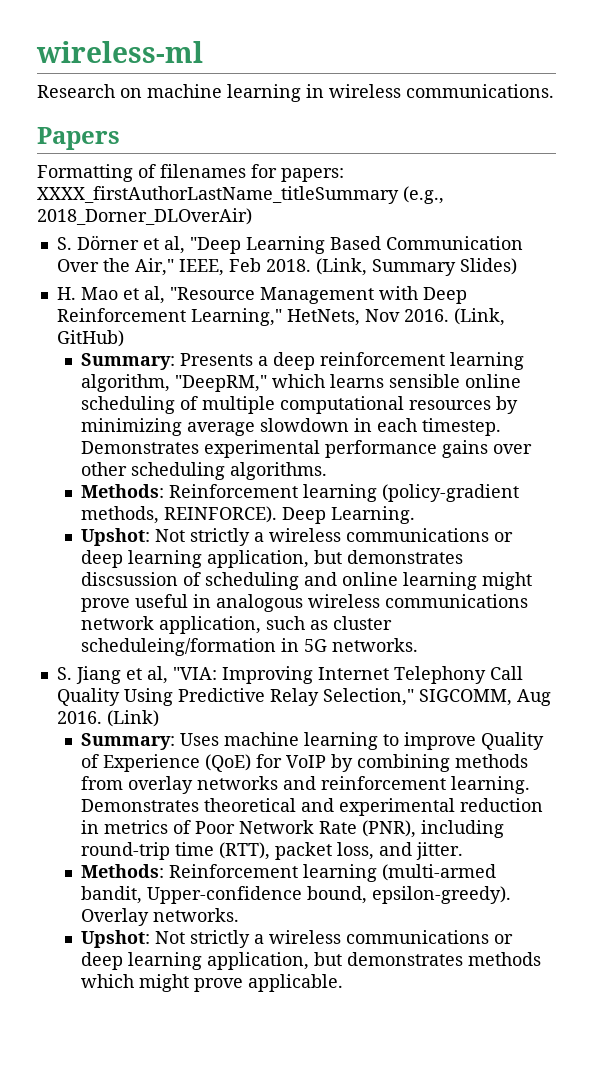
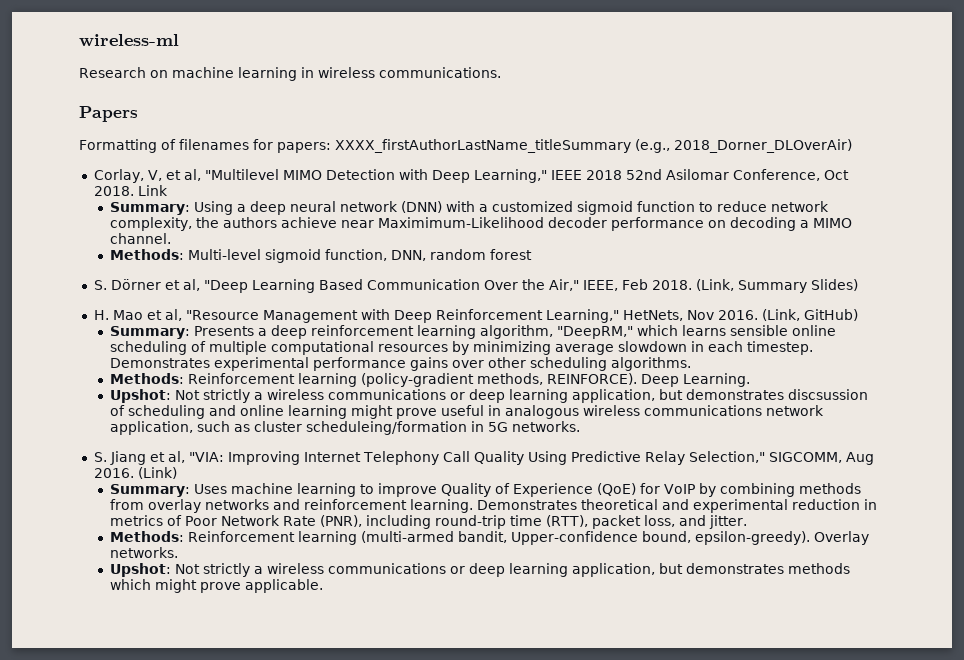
(252, 216) none -> [93,169,849,183] [93,185,168,196] [110,201,830,215] [110,217,853,231] [110,233,172,244] [110,249,533,263] // Corlay, V, et al, "Multilevel MIMO Detection with Deep Learning," IEEE 2018 52nd Asilomar Conference, Oct 2018. Link // Summary: Using a deep neural network (DNN) with a customized sigmoid function to reduce network complexity, the authors achieve near Maximimum-Likelihood decoder performance on decoding a MIMO channel. // Methods: Multi-level sigmoid function, DNN, random forest

